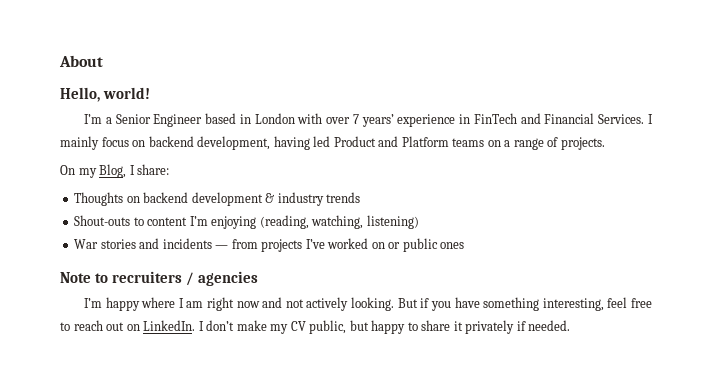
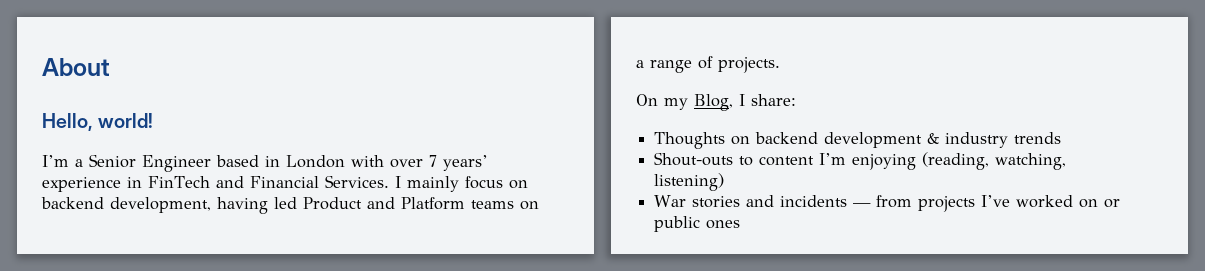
[60,271,258,286] [83,297,652,311] [60,320,571,334] // Note to recruiters / agencies // I’m happy where I am right now and not actively looking. But if you have something interesting, feel free to reach out on LinkedIn. I don’t make my CV public, but happy to share it privately if needed. -> (741, 224) none

